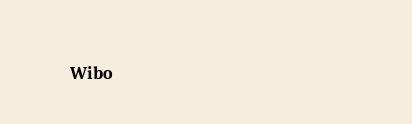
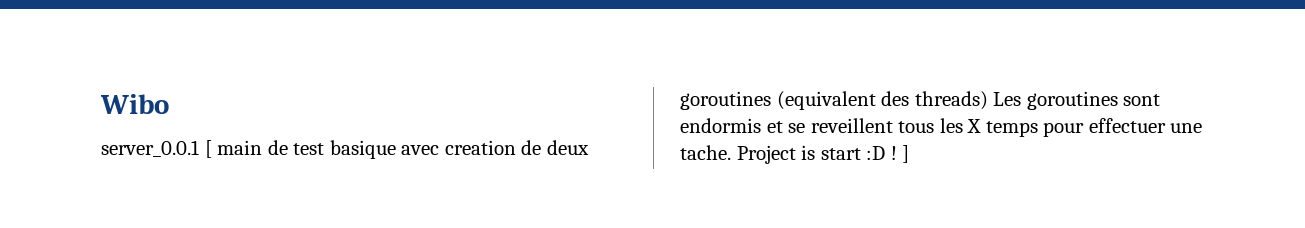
(113, 72) none -> [101,140,589,159] [680,91,1161,110] [680,118,1203,137] [680,145,910,164] // server_0.0.1 [ main de test basique avec creation de deux goroutines (equivalent des threads) Les goroutines sont endormis et se reveillent tous les X temps pour effectuer une tache. Project is start :D ! ]

